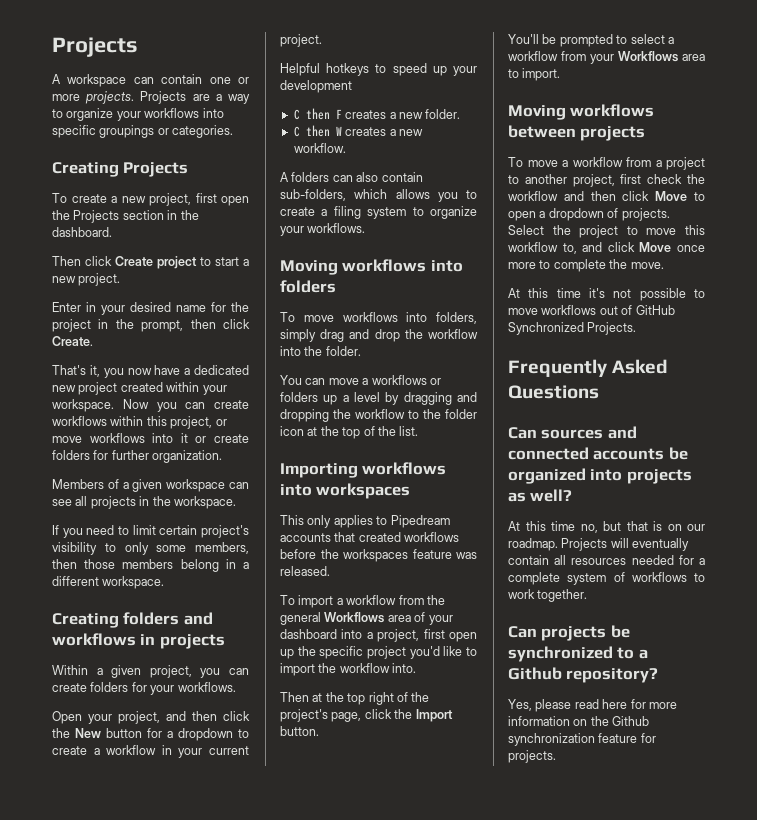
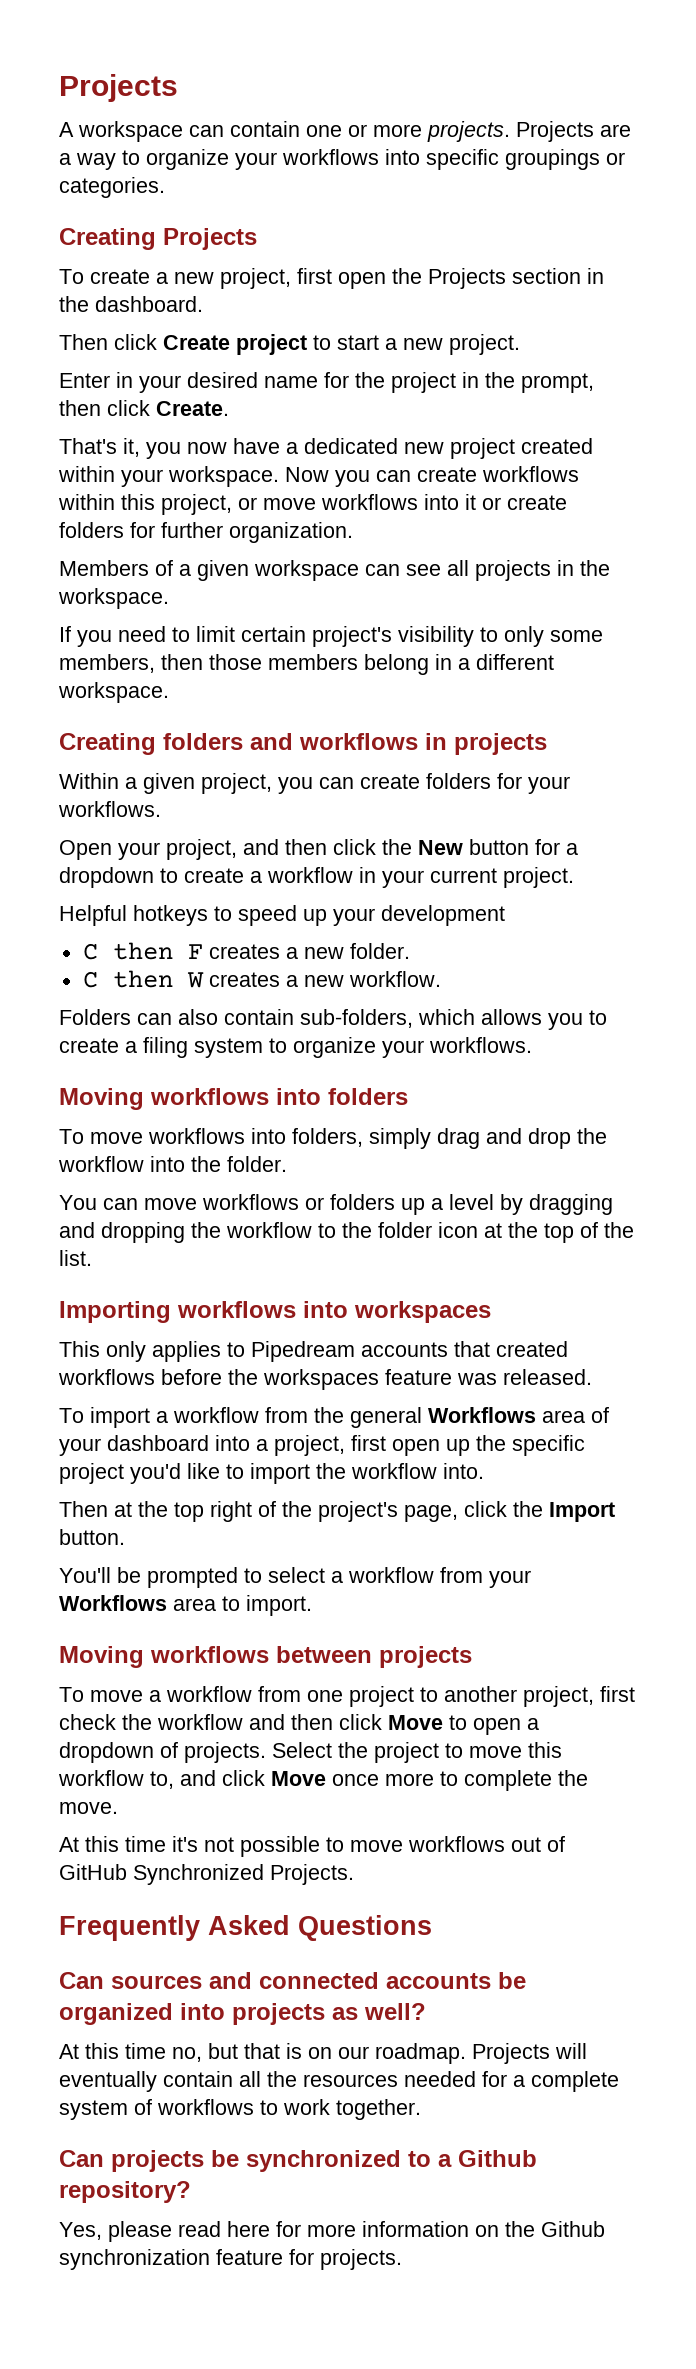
[280,172,330,182] A folders -> [59,1009,131,1025] Folders
[362,378,369,385] a -> (197, 1204) none
[655,160,662,167] a -> [307,1690,343,1702] one
(567, 560) none -> [267,2071,297,2087] the

